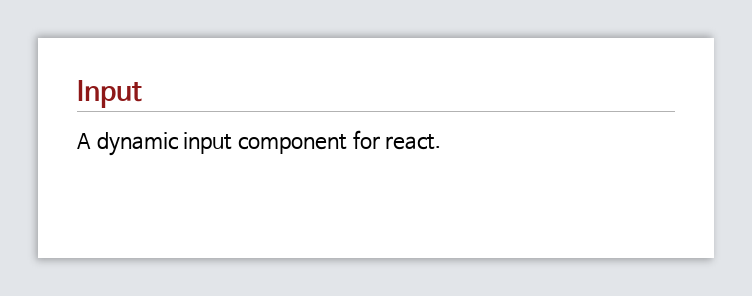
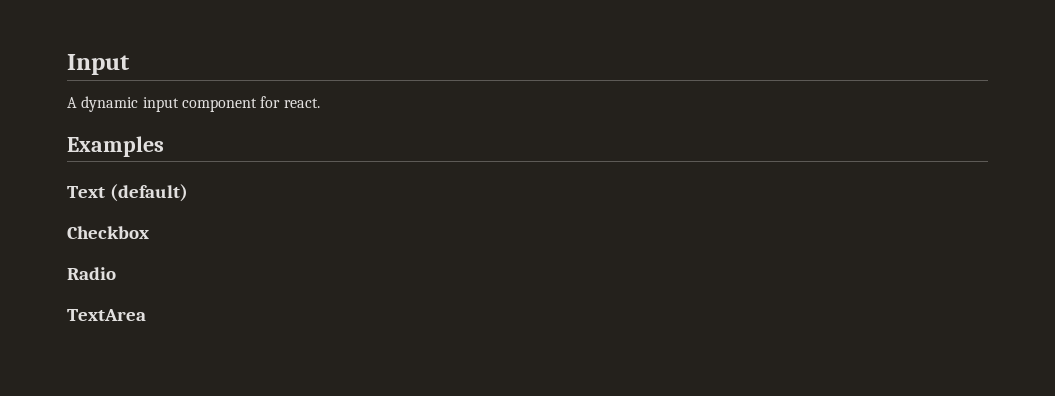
(442, 142) none -> [67,136,164,157] [67,184,188,202] [67,226,149,239] [67,267,116,280] [67,309,146,321] // Examples // Text (default) // Checkbox // Radio // TextArea

